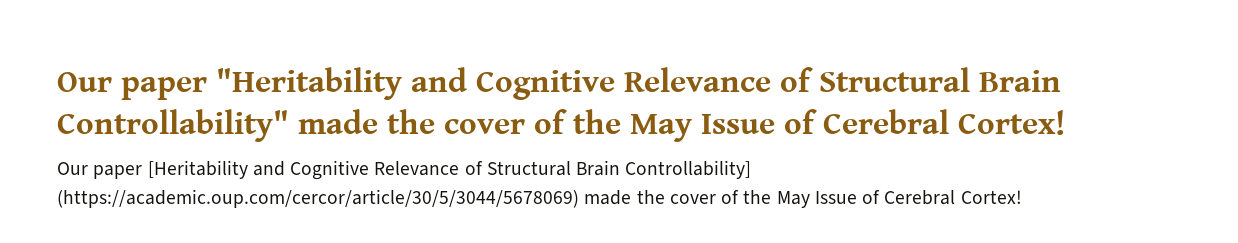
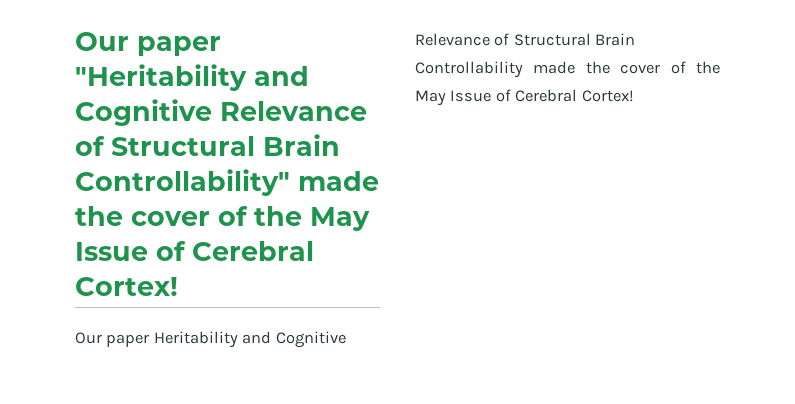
[147,160,752,180] [57,189,579,208] [Heritability and Cognitive Relevance of Structural Brain Controllability] (https://academic.oup.com/cercor/article/30/5/3044/5678069) -> [153,331,346,348] [415,33,636,46] [415,61,523,78] Heritability and Cognitive Relevance of Structural Brain Controllability

